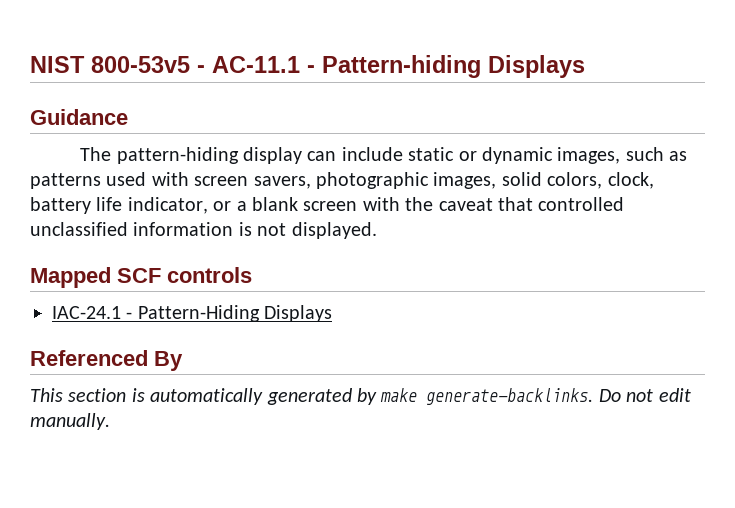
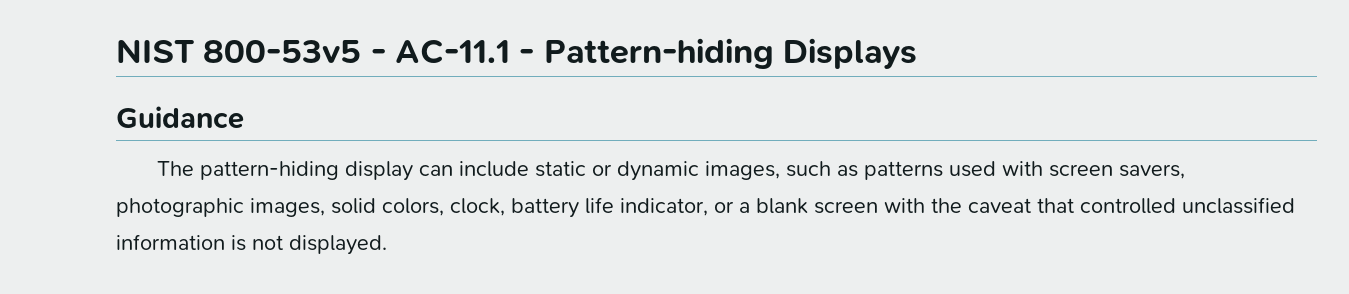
[30,267,252,288] [52,305,333,322] [30,350,183,371] [30,388,691,405] [30,413,110,430] // Mapped SCF controls // IAC-24.1 - Pattern-Hiding Displays // Referenced By // This section is automatically generated by make generate-backlinks. Do not edit manually. -> (387, 245) none

